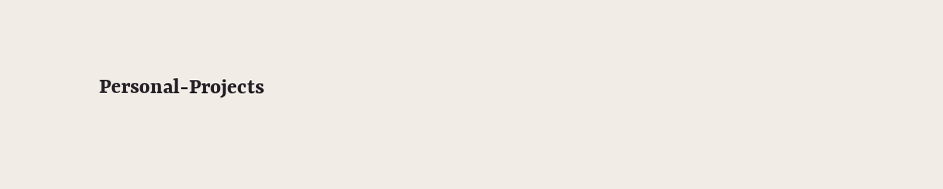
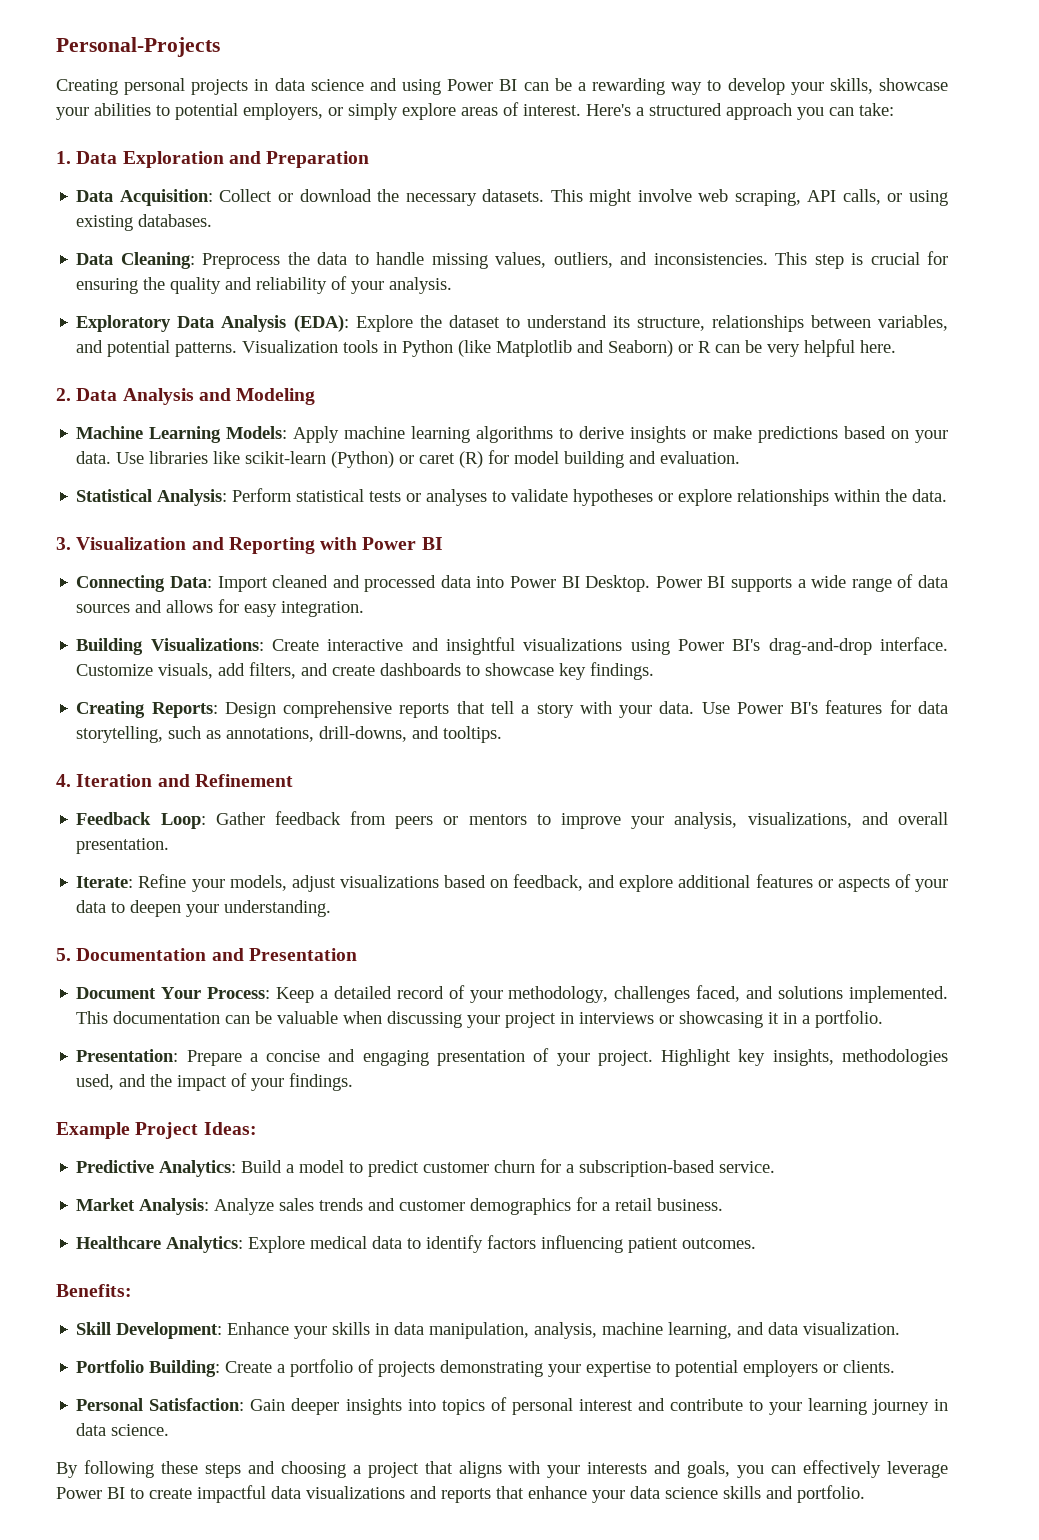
(265, 88) none -> [56,78,948,95] [56,102,894,120] [56,151,370,168] [76,189,948,206] [76,214,213,231] [76,251,948,269] [76,276,453,294] [76,315,948,332] [76,339,897,357] [56,388,316,405] [76,426,949,443] [76,450,741,468] [76,488,948,506] [56,537,443,554] [76,574,949,592] [76,599,365,617] [76,637,949,655] [76,662,655,680] [76,700,948,718] [76,726,503,743] [56,774,293,787] [76,811,948,829] [76,838,170,854] [76,874,948,892] [76,900,332,917] [56,948,357,961] [76,985,949,1003] [76,1010,884,1028] [76,1048,949,1066] [76,1073,354,1091] [56,1122,257,1139] [76,1159,776,1177] [76,1197,724,1215] [76,1235,757,1253] [56,1284,132,1297] [76,1322,901,1339] [76,1359,896,1377] [76,1397,948,1415] [76,1423,170,1436] [56,1460,949,1478] [56,1485,865,1503] // Creating personal projects in data science and using Power BI can be a rewarding way to develop your skills, showcase your abilities to potential employers, or simply explore areas of interest. Here's a structured approach you can take: // 1. Data Exploration and Preparation // Data Acquisition: Collect or download the necessary datasets. This might involve web scraping, API calls, or using existing databases. // Data Cleaning: Preprocess the data to handle missing values, outliers, and inconsistencies. This step is crucial for ensuring the quality and reliability of your analysis. // Exploratory Data Analysis (EDA): Explore the dataset to understand its structure, relationships between variables, and potential patterns. Visualization tools in Python (like Matplotlib and Seaborn) or R can be very helpful here. // 2. Data Analysis and Modeling // Machine Learning Models: Apply machine learning algorithms to derive insights or make predictions based on your data. Use libraries like scikit-learn (Python) or caret (R) for model building and evaluation. // Statistical Analysis: Perform statistical tests or analyses to validate hypotheses or explore relationships within the data. // 3. Visualization and Reporting with Power BI // Connecting Data: Import cleaned and processed data into Power BI Desktop. Power BI supports a wide range of data sources and allows for easy integration. // Building Visualizations: Create interactive and insightful visualizations using Power BI's drag-and-drop interface. Customize visuals, add filters, and create dashboards to showcase key findings. // Creating Reports: Design comprehensive reports that tell a story with your data. Use Power BI's features for data storytelling, such as annotations, drill-downs, and tooltips. // 4. Iteration and Refinement // Feedback Loop: Gather feedback from peers or mentors to improve your analysis, visualizations, and overall presentation. // Iterate: Refine your models, adjust visualizations based on feedback, and explore additional features or aspects of your data to deepen your understanding. // 5. Documentation and Presentation // Document Your Process: Keep a detailed record of your methodology, challenges faced, and solutions implemented. This documentation can be valuable when discussing your project in interviews or showcasing it in a portfolio. // Presentation: Prepare a concise and engaging presentation of your project. Highlight key insights, methodologies used, and the impact of your findings. // Example Project Ideas: // Predictive Analytics: Build a model to predict customer churn for a subscription-based service. // Market Analysis: Analyze sales trends and customer demographics for a retail business. // Healthcare Analytics: Explore medical data to identify factors influencing patient outcomes. // Benefits: // Skill Development: Enhance your skills in data manipulation, analysis, machine learning, and data visualization. // Portfolio Building: Create a portfolio of projects demonstrating your expertise to potential employers or clients. // Personal Satisfaction: Gain deeper insights into topics of personal interest and contribute to your learning journey in data science. // By following these steps and choosing a project that aligns with your interests and goals, you can effectively leverage Power BI to create impactful data visualizations and reports that enhance your data science skills and portfolio.

